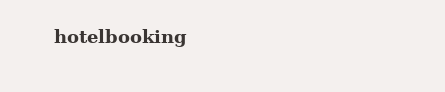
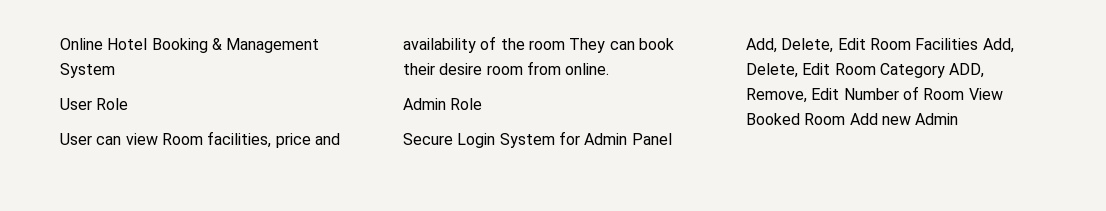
[54,29,187,47] hotelbooking -> [60,38,320,53] [60,63,115,78] [60,98,129,110] [60,131,340,148] [403,36,674,53] [403,61,610,75] [403,98,483,110] [403,131,672,148] [746,38,1014,53] [746,63,985,78] [746,86,1003,103] [746,113,959,125] Online Hotel Booking & Management System // User Role // User can view Room facilities, price and availability of the room They can book their desire room from online. // Admin Role // Secure Login System for Admin Panel Add, Delete, Edit Room Facilities Add, Delete, Edit Room Category ADD, Remove, Edit Number of Room View Booked Room Add new Admin

